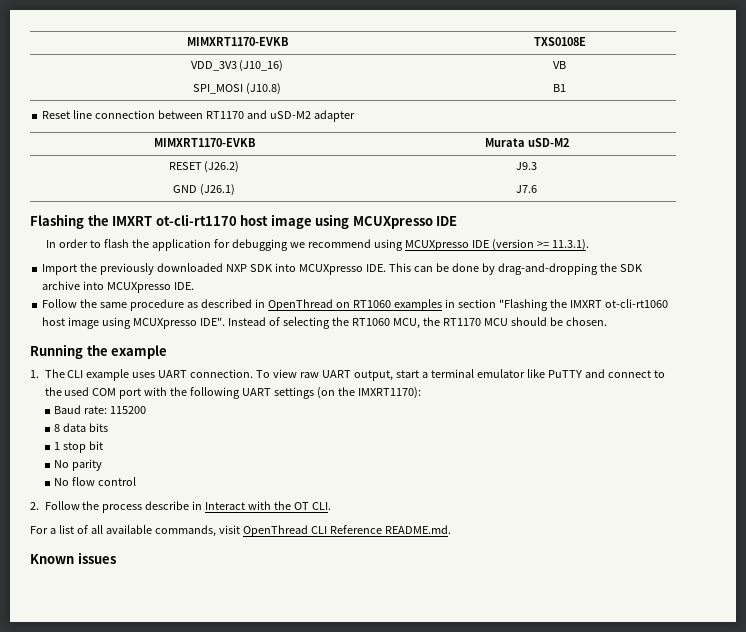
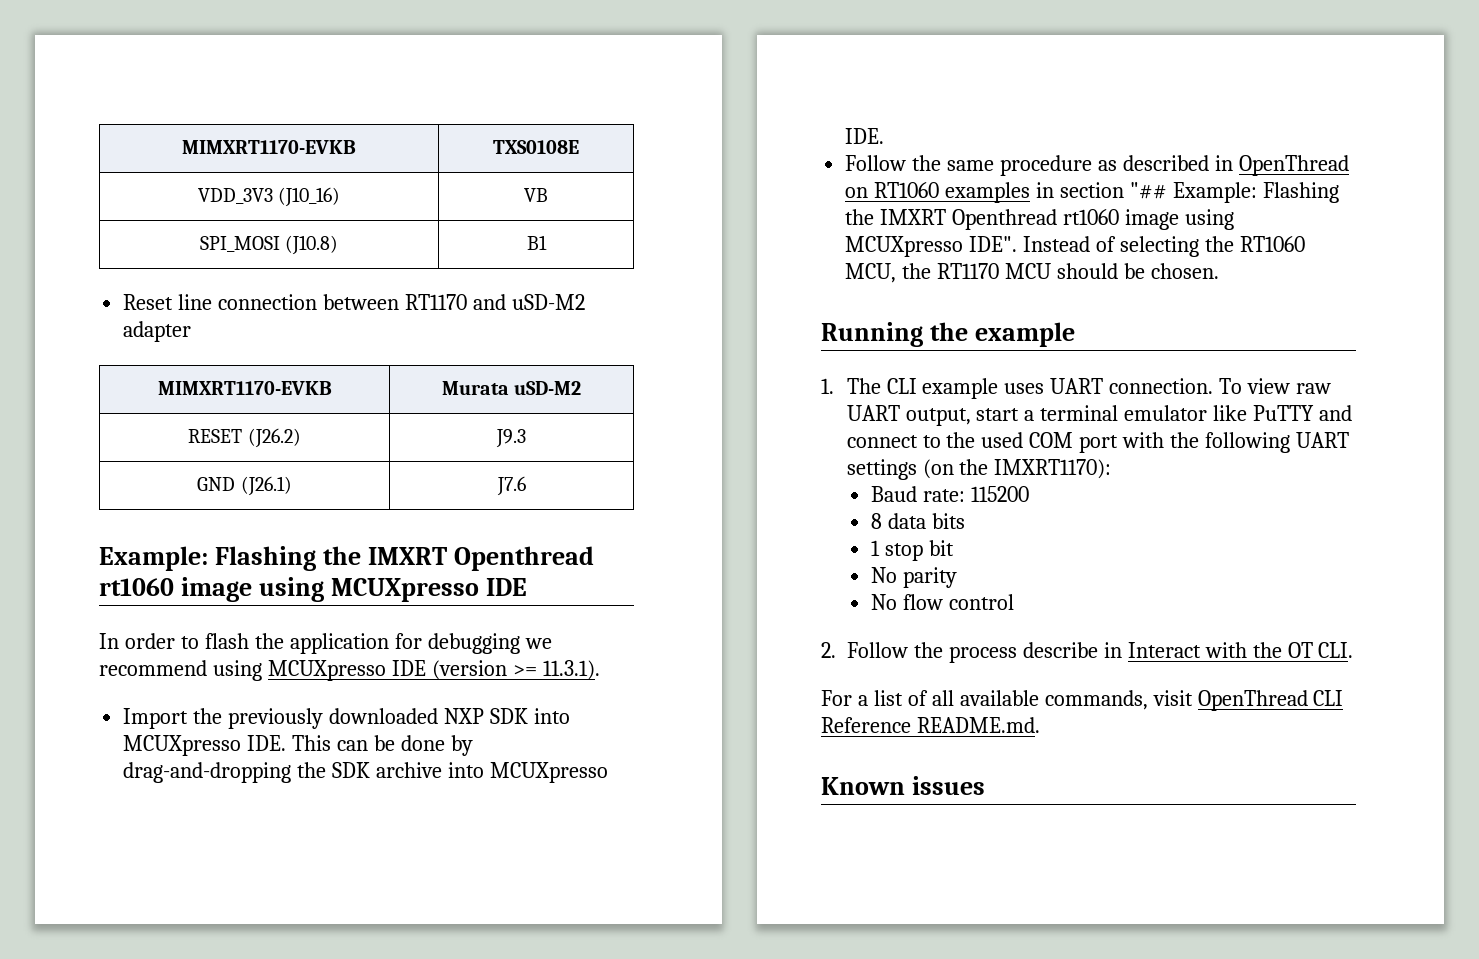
[30,214,269,229] Flashing the IMXRT ot-cli-rt1170 host -> [99,546,594,571] [99,578,174,596] Example: Flashing the IMXRT Openthread rt1060
[498,299,668,311] [42,317,66,326] "Flashing the IMXRT ot-cli-rt1060 host -> [1129,182,1339,203] [845,209,1120,230] "## Example: Flashing the IMXRT Openthread rt1060

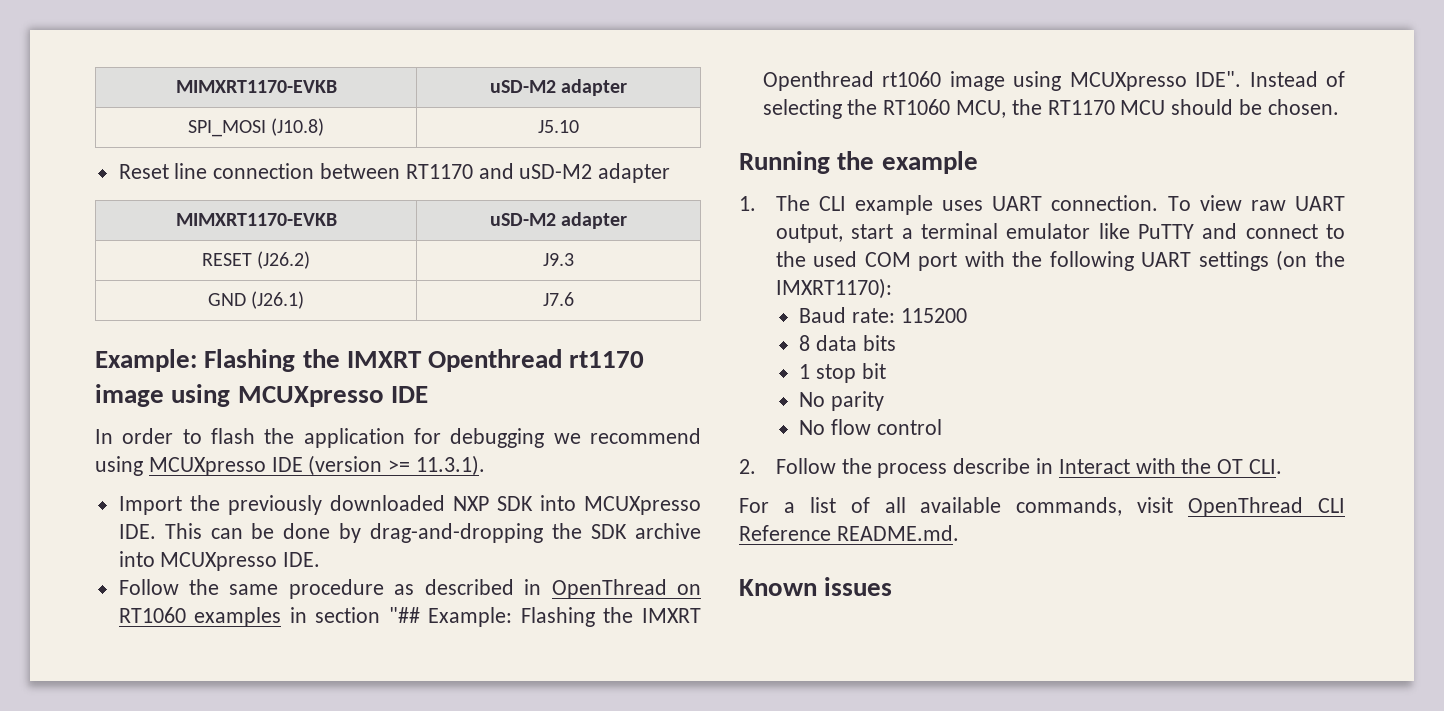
[182,140,356,154] [493,140,579,154] [197,187,341,207] [524,188,548,202] MIMXRT1170-EVKB | TXS0108E // VDD_3V3 (J10_16) | VB -> [175,80,337,93] [489,79,628,96] MIMXRT1170-EVKB | uSD-M2 adapter
[526,235,547,250] B1 -> [538,120,579,133] J5.10
[441,381,582,395] Murata uSD-M2 -> [489,212,628,229] uSD-M2 adapter
[99,578,174,596] rt1060 -> [569,351,645,368] rt1170

